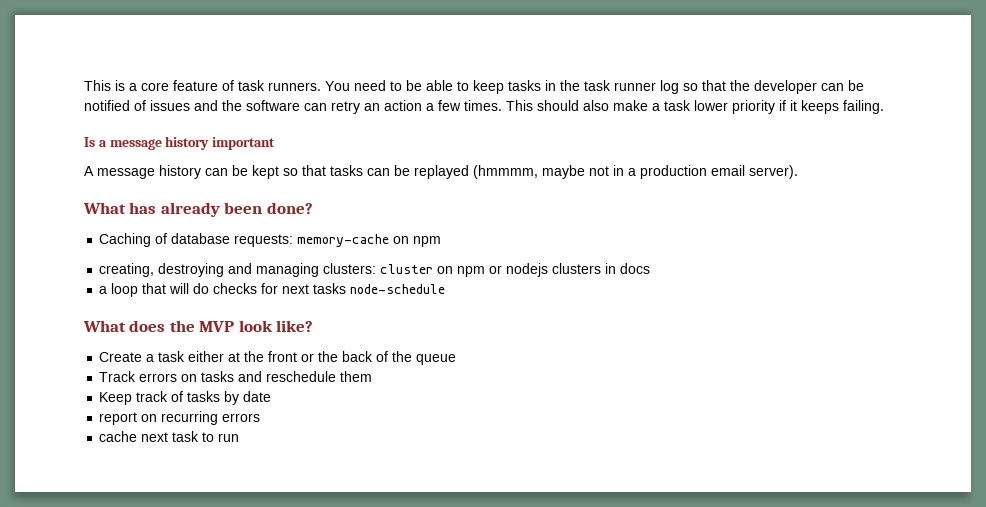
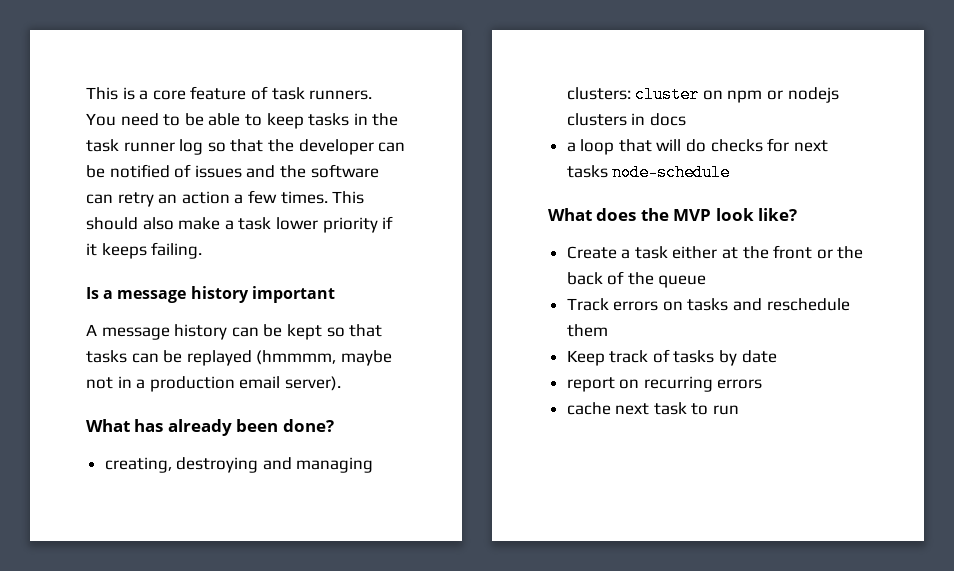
[99,233,442,247] // Caching of database requests: memory-cache on npm -> (334, 425) none

